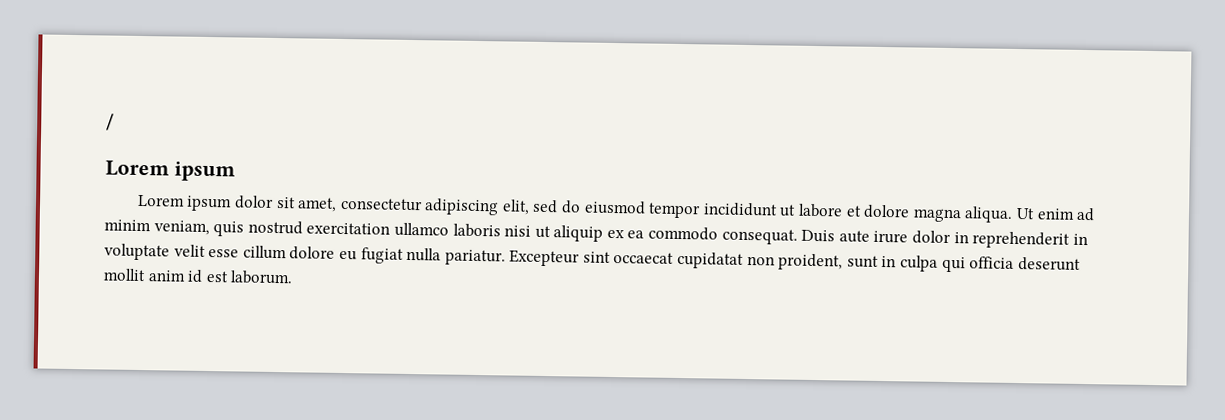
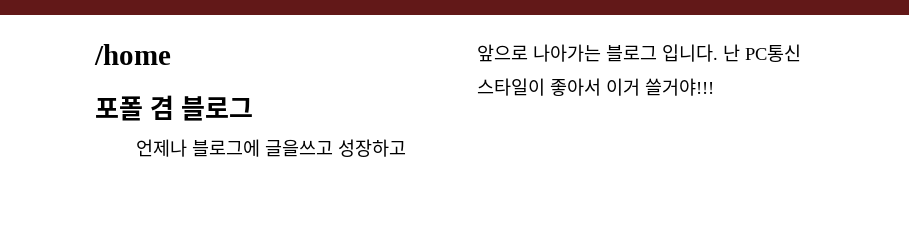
[106,113,114,131] [105,160,236,182] [137,194,1096,223] [104,219,1088,249] [104,243,1081,273] [103,268,294,285] / // Lorem ipsum // Lorem ipsum dolor sit amet, consectetur adipiscing elit, sed do eiusmod tempor incididunt ut labore et dolore magna aliqua. Ut enim ad minim veniam, quis nostrud exercitation ullamco laboris nisi ut aliquip ex ea commodo consequat. Duis aute irure dolor in reprehenderit in voluptate velit esse cillum dolore eu fugiat nulla pariatur. Excepteur sint occaecat cupidatat non proident, sunt in culpa qui officia deserunt mollit anim id est laborum. -> [94,44,171,65] [95,95,254,121] [135,139,406,157] [477,44,801,62] [477,78,714,96] /home // 포폴 겸 블로그 // 언제나 블로그에 글을쓰고 성장하고 앞으로 나아가는 블로그 입니다. 난 PC통신 스타일이 좋아서 이거 쓸거야!!!

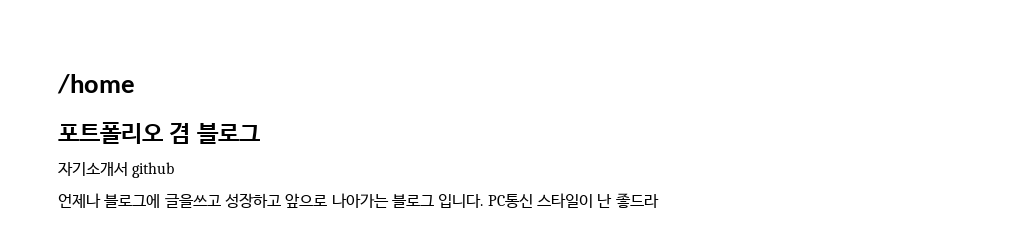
[95,96,143,121] 포폴 -> [58,122,163,144] 포트폴리오
(254, 108) none -> [58,162,175,178] // 자기소개서 github
[723,44,740,62] 난 -> (484, 201) none
[550,78,714,96] 좋아서 이거 쓸거야!!! -> [597,193,659,208] 난 좋드라

